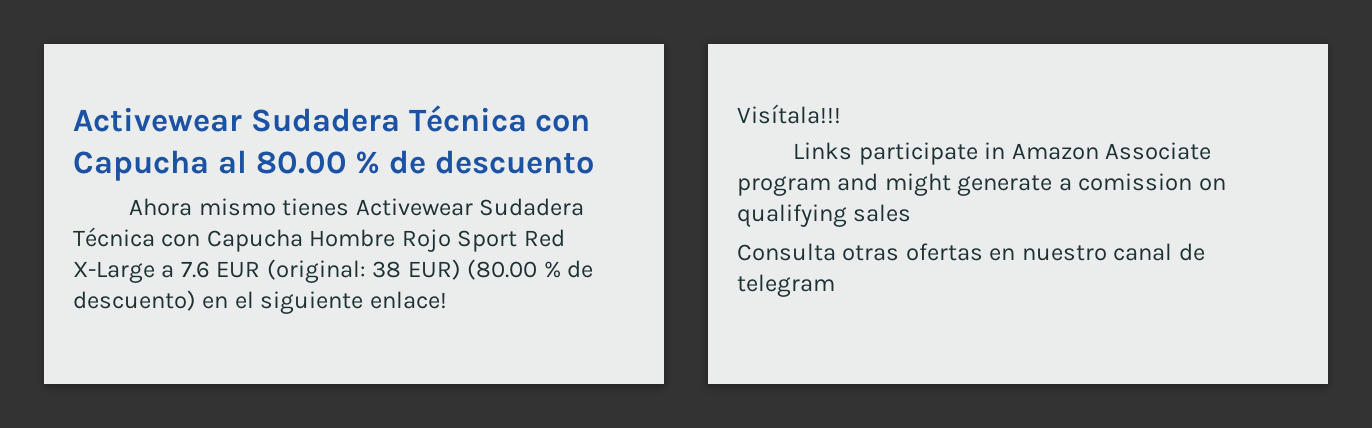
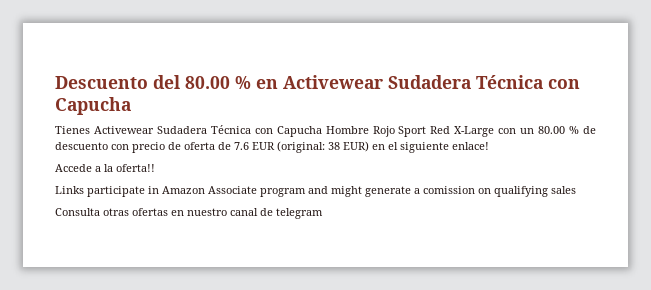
[73,105,591,132] [73,150,594,181] [129,198,350,216] Activewear Sudadera Técnica con Capucha al 80.00 % de descuento // Ahora mismo tienes -> [55,75,580,89] [55,97,131,115] [55,126,90,134] Descuento del 80.00 % en Activewear Sudadera Técnica con Capucha // Tienes
[161,265,175,278] a -> [498,126,596,134] [55,142,231,153] con un 80.00 % de descuento con precio de oferta de
[467,259,594,280] [73,290,196,311] (80.00 % de descuento) -> (369, 146) none
[737,104,841,124] Visítala!!! -> [55,164,155,172] Accede a la oferta!!

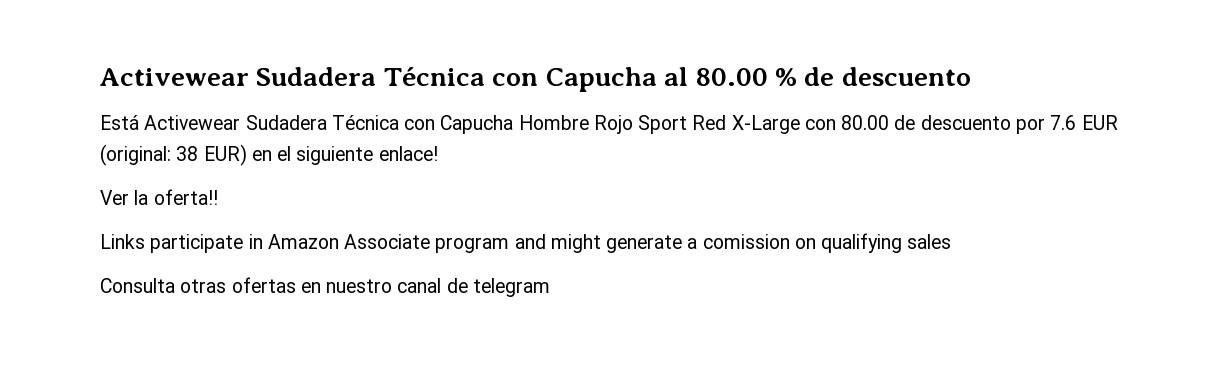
[55,75,580,89] [55,97,131,115] [55,126,90,134] Descuento del 80.00 % en Activewear Sudadera Técnica con Capucha // Tienes -> [100,67,971,92] [100,115,139,130] Activewear Sudadera Técnica con Capucha al 80.00 % de descuento // Está
[520,126,596,134] [55,142,231,153] un 80.00 % de descuento con precio de oferta de -> [841,115,1045,134] 80.00 de descuento por
[55,164,101,172] Accede a -> [100,190,129,205] Ver

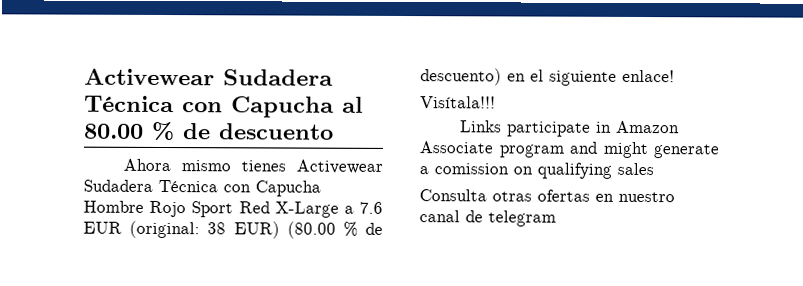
[100,115,139,130] Está -> [123,158,287,172] Ahora mismo tienes
[804,115,1045,134] con 80.00 de descuento por -> [343,205,354,214] a
(247, 155) none -> [286,221,383,239] [420,68,502,86] (80.00 % de descuento)
[100,189,218,205] Ver la oferta!! -> [420,96,496,109] Visítala!!!

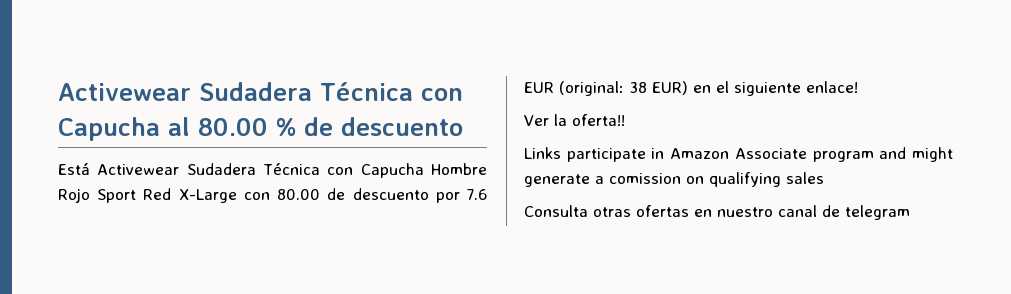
[123,158,287,172] Ahora mismo tienes -> [58,163,90,175] Está
[343,205,354,214] a -> [243,188,460,203] con 80.00 de descuento por
[286,221,383,239] [420,68,502,86] (80.00 % de descuento) -> (688, 88) none
[420,96,496,109] Visítala!!! -> [524,114,625,126] Ver la oferta!!

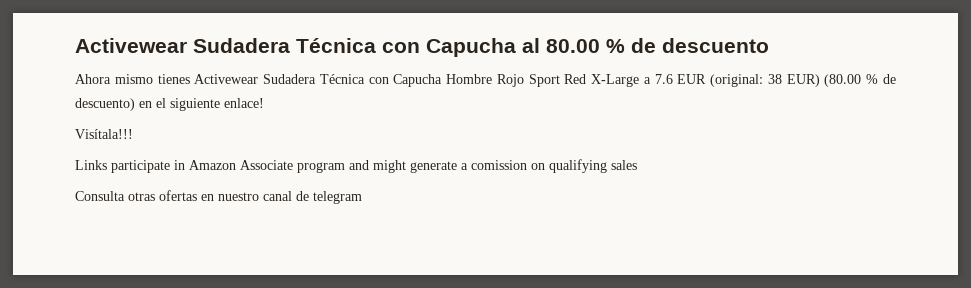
[58,163,90,175] Está -> [75,74,190,84] Ahora mismo tienes
[243,188,460,203] con 80.00 de descuento por -> [643,77,651,84] a
(688, 88) none -> [824,74,897,87] [75,98,135,111] (80.00 % de descuento)
[524,114,625,126] Ver la oferta!! -> [75,129,133,139] Visítala!!!

